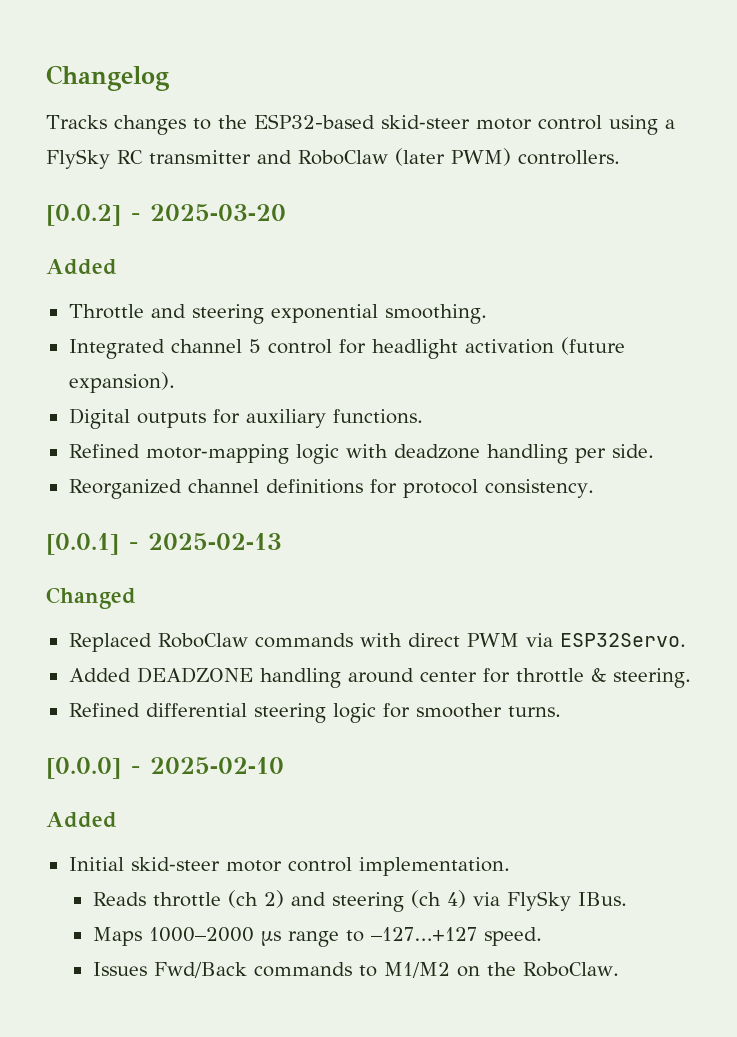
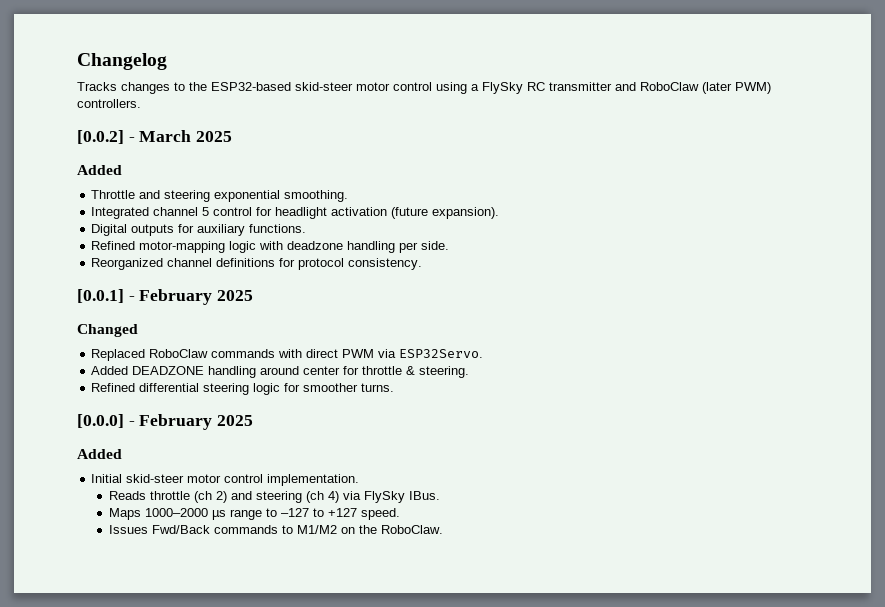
[150,204,286,221] 2025‑03‑20 -> [139,130,233,142] March 2025
[148,533,282,550] 2025‑02‑13 -> [139,289,254,305] February 2025
[150,757,284,774] 2025‑02‑10 -> [139,414,254,430] February 2025
[370,927,477,941] –127…+127 -> [281,508,358,517] –127 to +127

